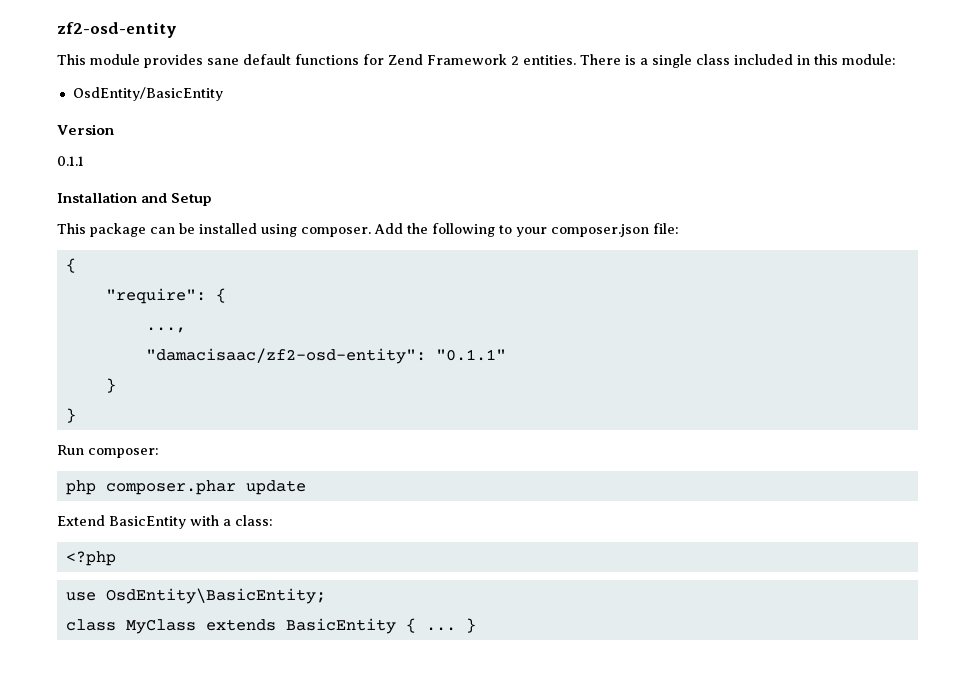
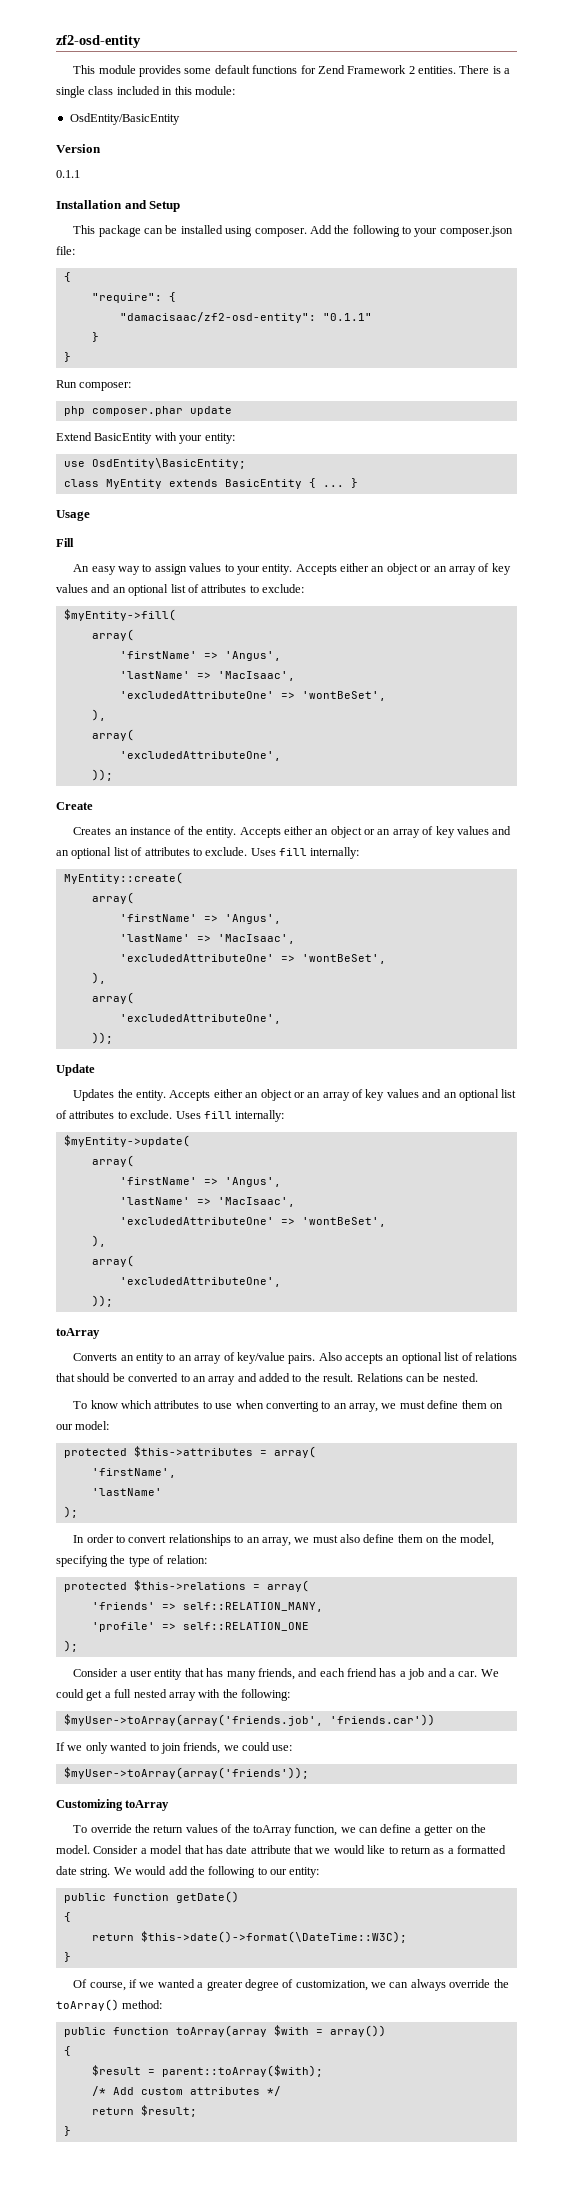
[207,58,239,65] sane -> [184,68,212,74] some
[145,327,186,333] // ..., -> (176, 297) none
[223,515,273,526] [65,551,116,566] a class: // <?php -> [179,433,235,444] your entity:
[125,619,196,634] MyClass -> [105,479,162,489] MyEntity
(476, 625) none -> [56,510,90,521] [56,538,74,547] [73,563,511,575] [56,584,304,596] [63,609,176,621] [91,629,134,641] [119,651,281,661] [119,671,295,681] [119,691,386,701] [91,709,106,721] [91,729,134,741] [119,751,281,761] [91,769,113,781] [56,802,93,810] [73,826,512,838] [56,847,360,859] [63,872,183,884] [91,892,134,904] [119,914,281,924] [119,934,295,944] [119,954,386,964] [91,972,106,984] [91,992,134,1004] [119,1014,281,1024] [91,1032,113,1044] [56,1064,95,1076] [73,1089,517,1101] [56,1110,285,1122] [63,1135,190,1147] [91,1155,134,1167] [119,1177,281,1187] [119,1197,295,1207] [119,1217,386,1227] [91,1235,106,1247] [91,1255,134,1267] [119,1277,281,1287] [91,1295,113,1307] [56,1328,100,1339] [73,1352,517,1364] [56,1373,478,1385] [73,1400,503,1412] [56,1421,110,1430] [63,1446,316,1458] [91,1468,176,1478] [91,1488,162,1496] [63,1506,78,1518] [73,1534,494,1546] [56,1555,207,1567] [63,1580,309,1592] [91,1602,323,1612] [91,1622,309,1632] [63,1640,78,1652] [73,1668,499,1680] [56,1689,290,1701] [63,1714,435,1726] [56,1742,293,1754] [63,1767,309,1779] [56,1799,170,1811] [73,1824,486,1836] [56,1845,506,1854] [56,1866,320,1878] [63,1891,239,1903] [63,1912,71,1922] [91,1931,407,1943] [63,1952,71,1962] [73,1979,509,1991] [56,1999,163,2011] [63,2025,386,2037] [63,2046,71,2056] [91,2065,323,2077] [91,2086,281,2096] [91,2105,197,2117] [63,2126,71,2136] // Usage // Fill // An easy way to assign values to your entity. Accepts either an object or an array of key values and an optional list of attributes to exclude: // $myEntity->fill( // array( // 'firstName' => 'Angus', // 'lastName' => 'MacIsaac', // 'excludedAttributeOne' => 'wontBeSet', // ), // array( // 'excludedAttributeOne', // )); // Create // Creates an instance of the entity. Accepts either an object or an array of key values and an optional list of attributes to exclude. Uses fill internally: // MyEntity::create( // array( // 'firstName' => 'Angus', // 'lastName' => 'MacIsaac', // 'excludedAttributeOne' => 'wontBeSet', // ), // array( // 'excludedAttributeOne', // )); // Update // Updates the entity. Accepts either an object or an array of key values and an optional list of attributes to exclude. Uses fill internally: // $myEntity->update( // array( // 'firstName' => 'Angus', // 'lastName' => 'MacIsaac', // 'excludedAttributeOne' => 'wontBeSet', // ), // array( // 'excludedAttributeOne', // )); // toArray // Converts an entity to an array of key/value pairs. Also accepts an optional list of relations that should be converted to an array and added to the result. Relations can be nested. // To know which attributes to use when converting to an array, we must define them on our model: // protected $this->attributes = array( // 'firstName', // 'lastName' // ); // In order to convert relationships to an array, we must also define them on the model, specifying the type of relation: // protected $this->relations = array( // 'friends' => self::RELATION_MANY, // 'profile' => self::RELATION_ONE // ); // Consider a user entity that has many friends, and each friend has a job and a car. We could get a full nested array with the following: // $myUser->toArray(array('friends.job', 'friends.car')) // If we only wanted to join friends, we could use: // $myUser->toArray(array('friends')); // Customizing toArray // To override the return values of the toArray function, we can define a getter on the model. Consider a model that has date attribute that we would like to return as a formatted date string. We would add the following to our entity: // public function getDate() // { // return $this->date()->format(\DateTime::W3C); // } // Of course, if we wanted a greater degree of customization, we can always override the toArray() method: // public function toArray(array $with = array()) // { // $result = parent::toArray($with); // /* Add custom attributes */ // return $result; // }

